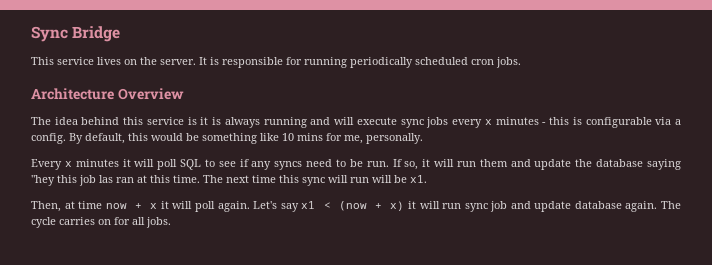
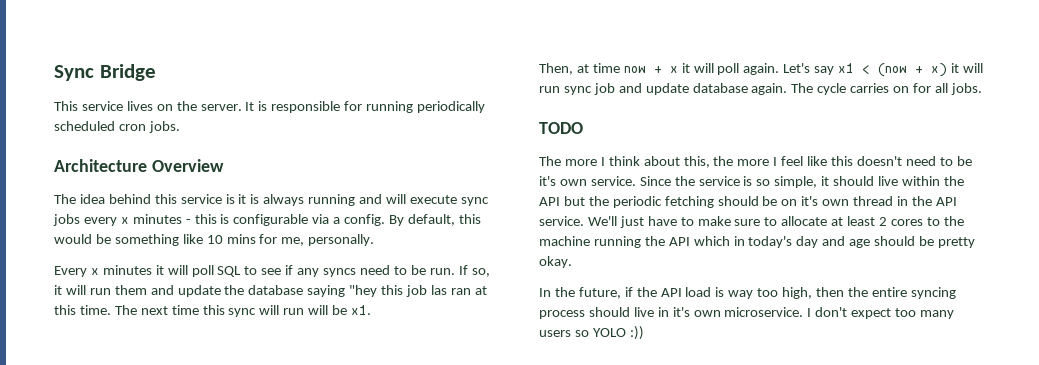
(171, 222) none -> [539,122,583,134] [539,156,972,168] [539,176,964,188] [539,196,957,208] [539,216,964,228] [539,236,975,248] [539,256,572,268] [539,287,956,299] [539,307,955,319] [539,326,644,340] // TODO // The more I think about this, the more I feel like this doesn't need to be it's own service. Since the service is so simple, it should live within the API but the periodic fetching should be on it's own thread in the API service. We'll just have to make sure to allocate at least 2 cores to the machine running the API which in today's day and age should be pretty okay. // In the future, if the API load is way too high, then the entire syncing process should live in it's own microservice. I don't expect too many users so YOLO :))

